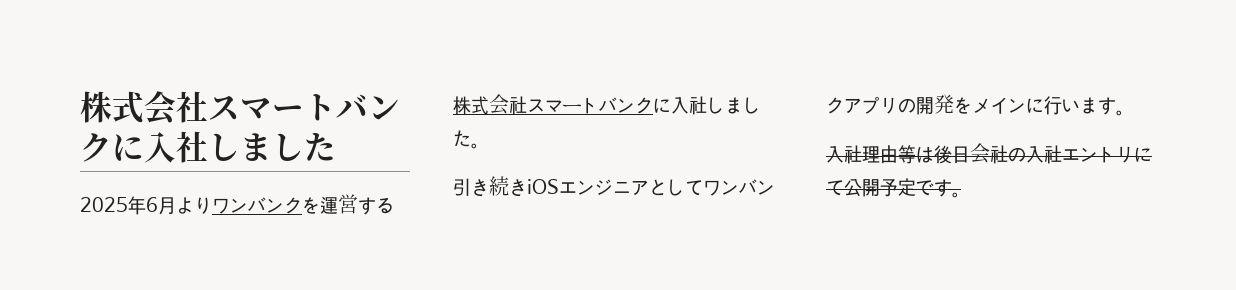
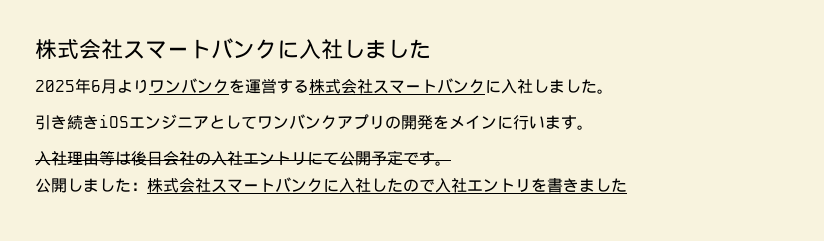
(961, 195) none -> [35,177,627,193] // 公開しました：株式会社スマートバンクに入社したので入社エントリを書きました

